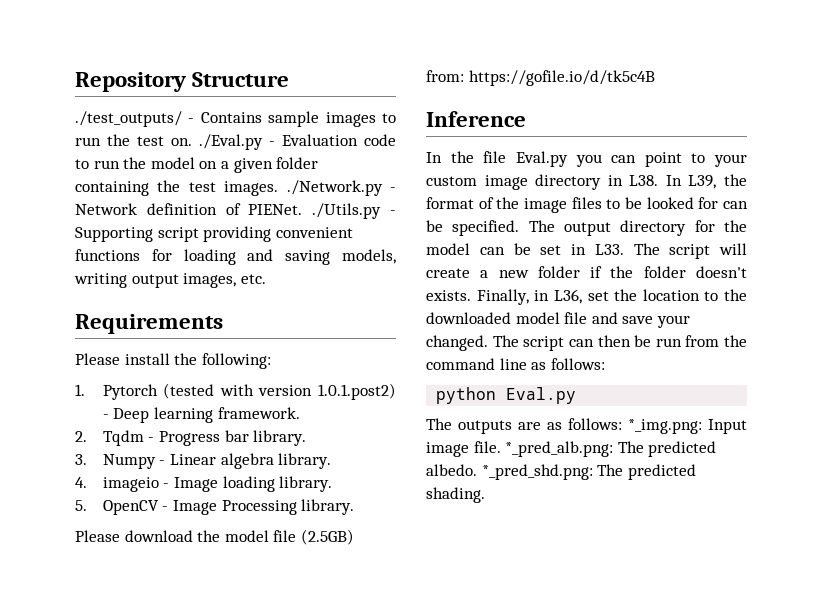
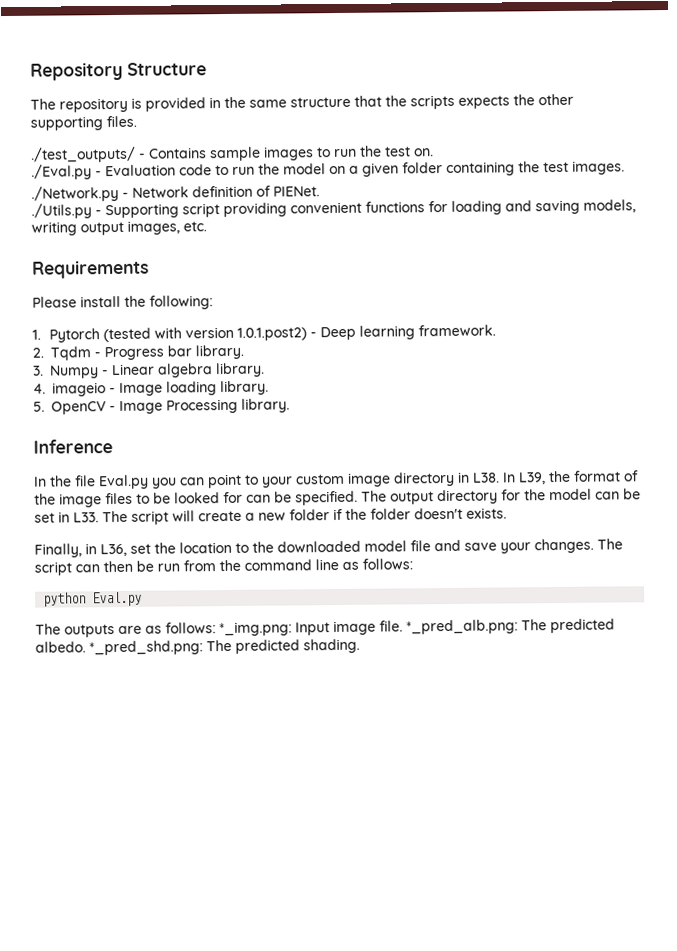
(290, 79) none -> [30,93,574,113] [30,115,137,131] // The repository is provided in the same structure that the scripts expects the other supporting files.
(192, 142) none -> (434, 152) //
(279, 188) none -> (625, 167) //
(303, 209) none -> (320, 191) //
[75,529,354,545] [426,70,655,86] // Please download the model file (2.5GB) from: https://gofile.io/d/tk5c4B -> (290, 405) none
(471, 295) none -> (507, 513) //
[426,335,488,351] changed. -> [534,538,594,554] changes.

